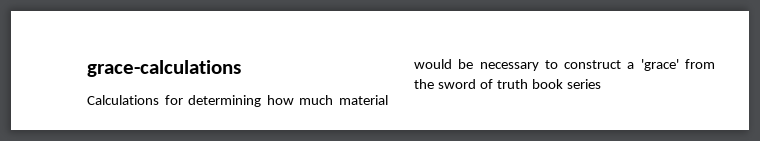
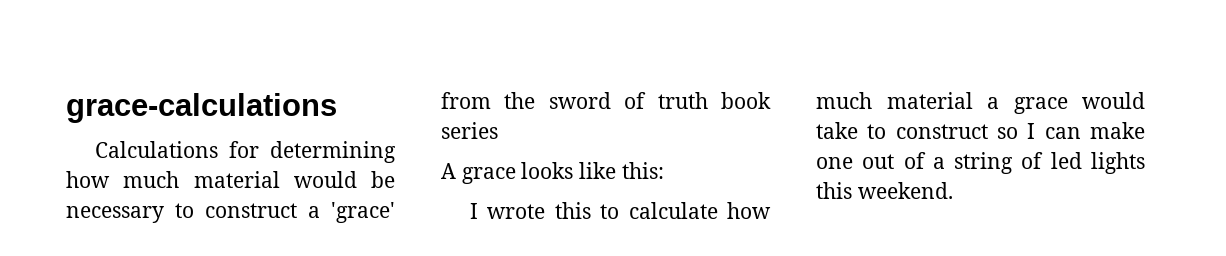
(601, 84) none -> [441,162,664,184] [469,202,771,219] [816,92,1145,114] [816,122,1145,139] [816,152,1145,174] [816,182,953,199] // A grace looks like this: // I wrote this to calculate how much material a grace would take to construct so I can make one out of a string of led lights this weekend.

